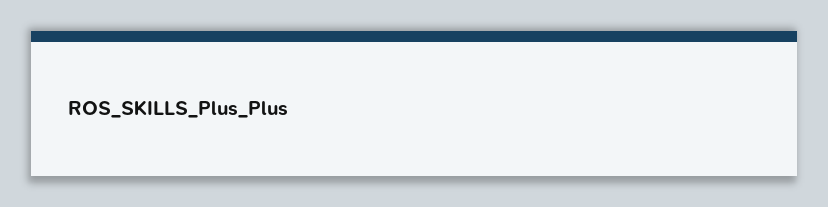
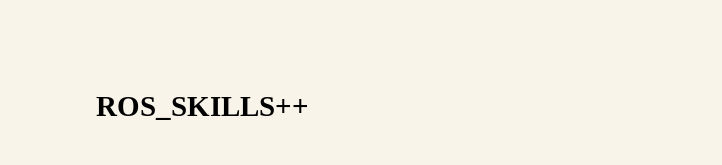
[68,100,288,118] ROS_SKILLS_Plus_Plus -> [96,97,309,120] ROS_SKILLS++

